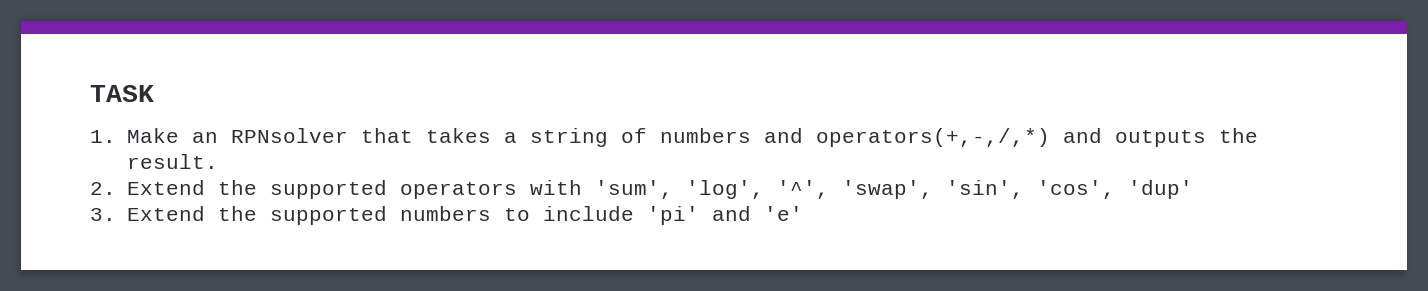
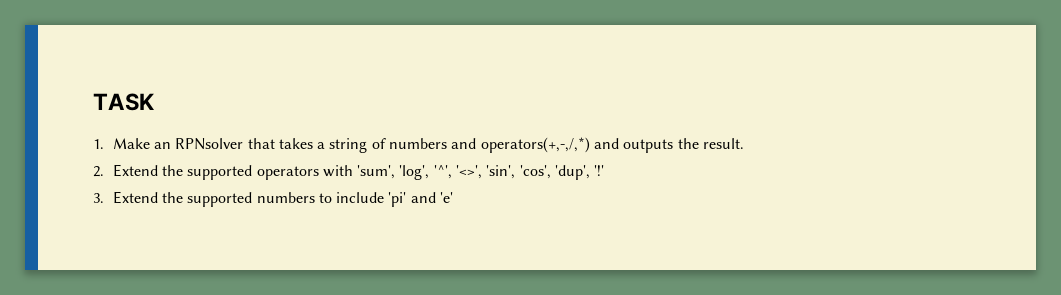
[841,180,933,199] 'swap', -> [456,165,483,179] '<>',
[1127,180,1193,199] 'dup' -> [555,165,605,180] 'dup', '!'

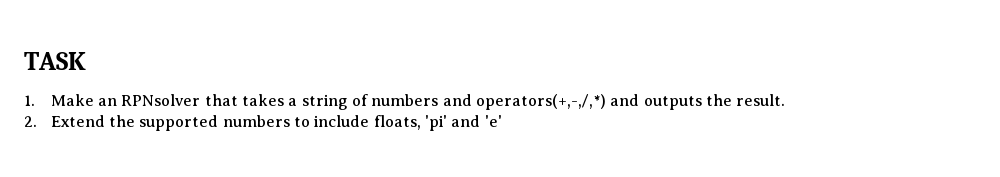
[256,165,605,180] [93,191,253,207] operators with 'sum', 'log', '^', '<>', 'sin', 'cos', 'dup', '!' // 3. Extend the supported -> (219, 123) none
(385, 197) none -> [373,115,421,130] floats,

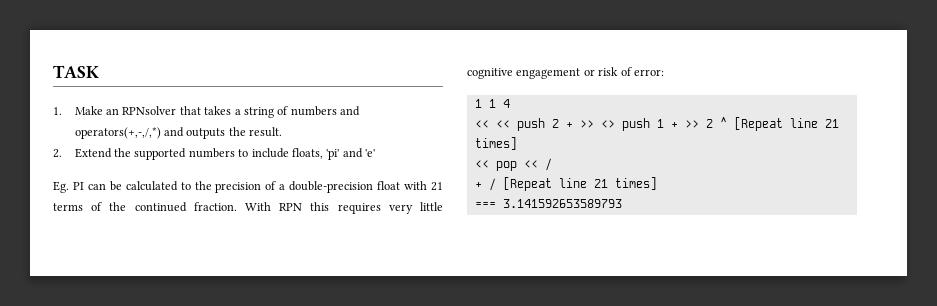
(502, 121) none -> [53,181,443,193] [53,202,443,214] [467,67,664,79] [474,99,510,108] [474,117,839,131] [474,137,517,150] [474,158,552,171] [474,177,657,191] [474,199,622,208] // Eg. PI can be calculated to the precision of a double-precision float with 21 terms of the continued fraction. With RPN this requires very little cognitive engagement or risk of error: // 1 1 4 // << << push 2 + >> <> push 1 + >> 2 ^ [Repeat line 21 times] // << pop << / // + / [Repeat line 21 times] // === 3.141592653589793

